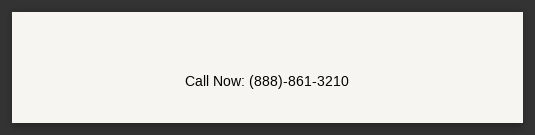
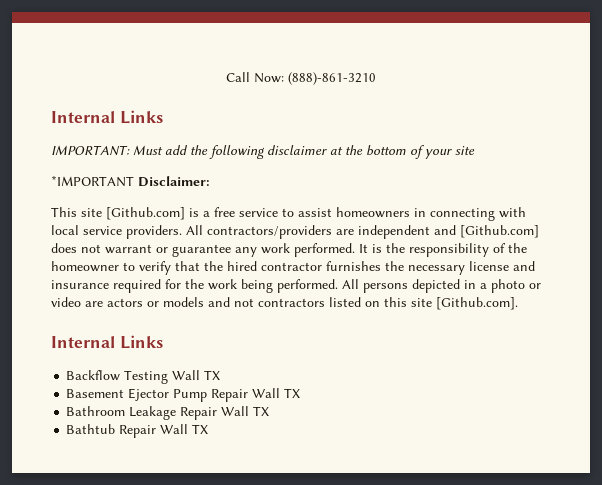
(349, 82) none -> [51,110,163,124] [51,145,475,159] [51,175,210,187] [51,207,526,221] [51,225,539,239] [51,243,527,257] [51,261,535,275] [51,279,541,293] [51,297,518,310] [51,335,163,349] [66,370,221,384] [66,388,301,402] [66,406,270,420] [66,424,209,438] // Internal Links // IMPORTANT: Must add the following disclaimer at the bottom of your site // *IMPORTANT Disclaimer: // This site [Github.com] is a free service to assist homeowners in connecting with local service providers. All contractors/providers are independent and [Github.com] does not warrant or guarantee any work performed. It is the responsibility of the homeowner to verify that the hired contractor furnishes the necessary license and insurance required for the work being performed. All persons depicted in a photo or video are actors or models and not contractors listed on this site [Github.com]. // Internal Links // Backflow Testing Wall TX // Basement Ejector Pump Repair Wall TX // Bathroom Leakage Repair Wall TX // Bathtub Repair Wall TX

